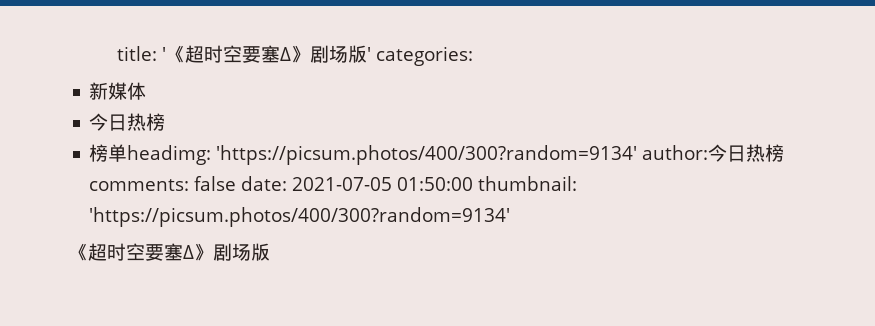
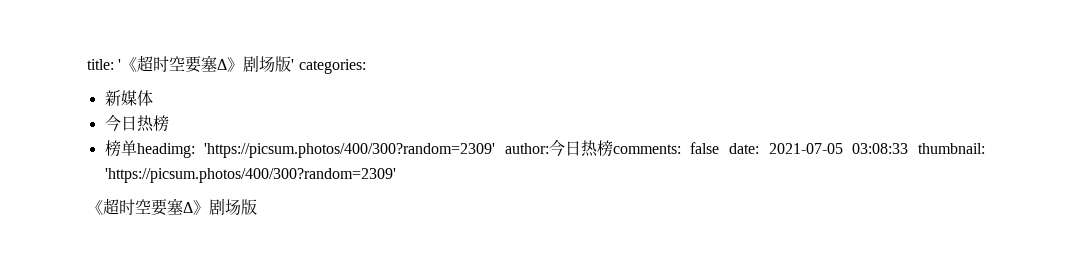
[216,145,638,165] 'https://picsum.photos/400/300?random=9134' -> [204,143,496,158] 'https://picsum.photos/400/300?random=2309'
[397,176,578,191] [89,207,511,227] 01:50:00 thumbnail: 'https://picsum.photos/400/300?random=9134' -> [852,143,985,154] [104,168,396,183] 03:08:33 thumbnail: 'https://picsum.photos/400/300?random=2309'

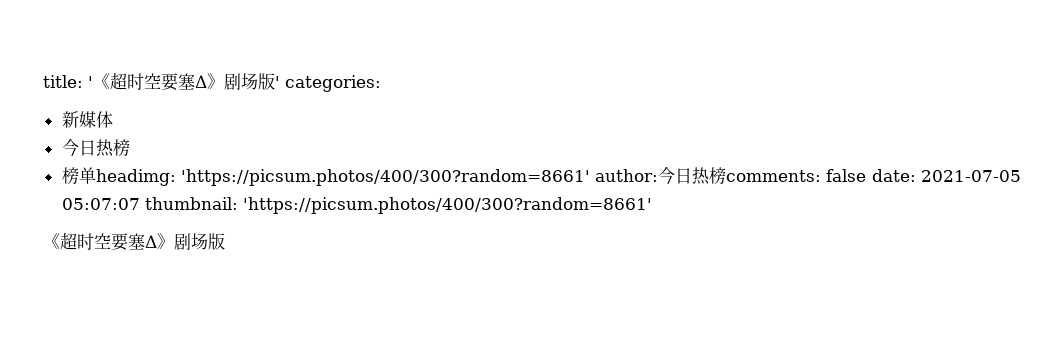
[204,143,496,158] 'https://picsum.photos/400/300?random=2309' -> [180,169,590,186] 'https://picsum.photos/400/300?random=8661'
[852,143,985,154] [104,168,396,183] 03:08:33 thumbnail: 'https://picsum.photos/400/300?random=2309' -> [61,197,652,214] 05:07:07 thumbnail: 'https://picsum.photos/400/300?random=8661'

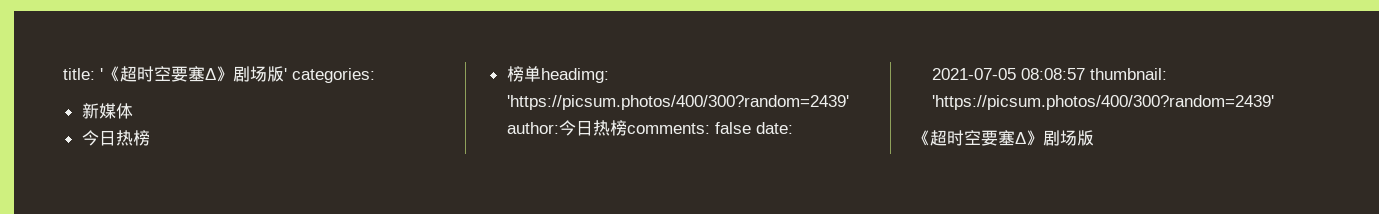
[180,169,590,186] 'https://picsum.photos/400/300?random=8661' -> [506,95,849,110] 'https://picsum.photos/400/300?random=2439'
[61,197,652,214] 05:07:07 thumbnail: 'https://picsum.photos/400/300?random=8661' -> [1020,68,1167,80] [931,95,1274,110] 08:08:57 thumbnail: 'https://picsum.photos/400/300?random=2439'

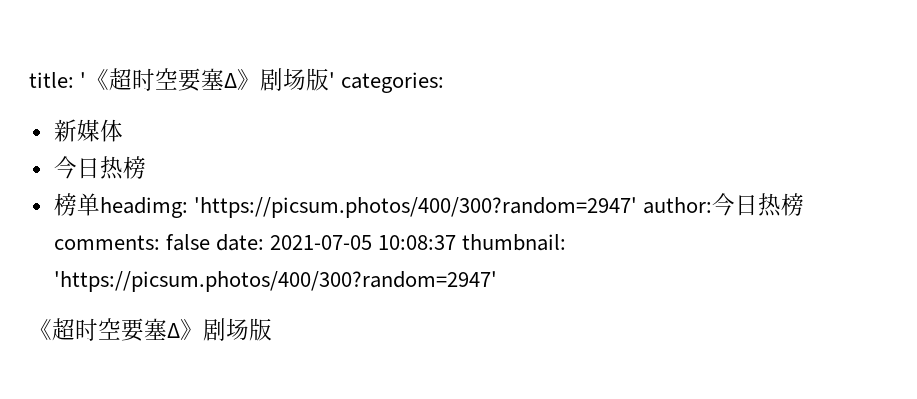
[506,95,849,110] 'https://picsum.photos/400/300?random=2439' -> [193,197,637,218] 'https://picsum.photos/400/300?random=2947'
[1020,68,1167,80] [931,95,1274,110] 08:08:57 thumbnail: 'https://picsum.photos/400/300?random=2439' -> [378,234,567,251] [53,271,497,292] 10:08:37 thumbnail: 'https://picsum.photos/400/300?random=2947'

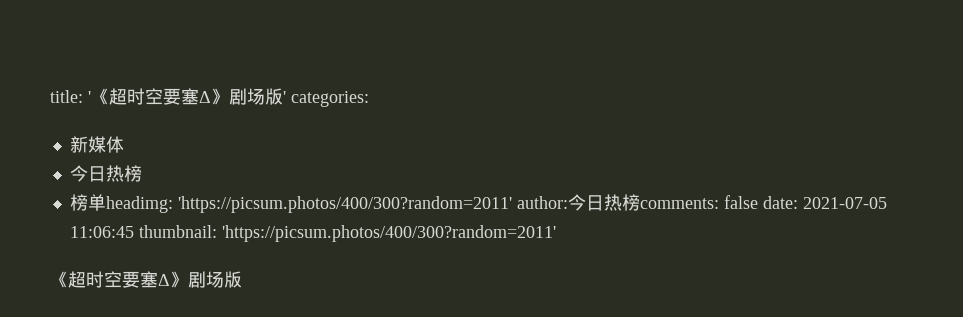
[193,197,637,218] 'https://picsum.photos/400/300?random=2947' -> [177,196,512,213] 'https://picsum.photos/400/300?random=2011'
[378,234,567,251] [53,271,497,292] 10:08:37 thumbnail: 'https://picsum.photos/400/300?random=2947' -> [69,225,556,242] 11:06:45 thumbnail: 'https://picsum.photos/400/300?random=2011'

